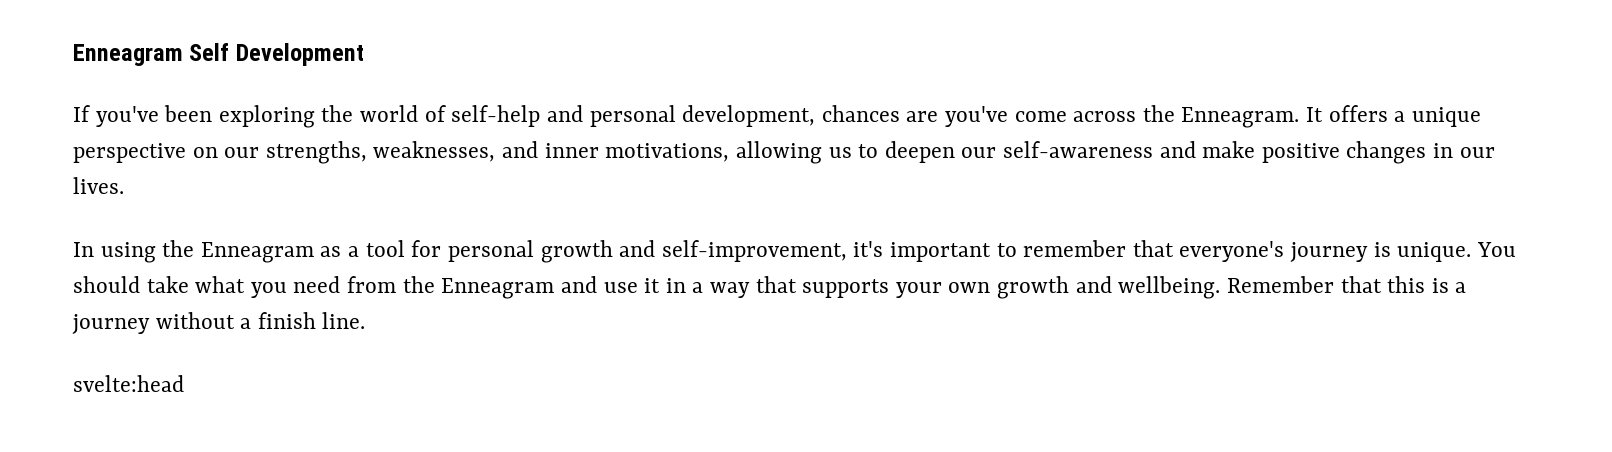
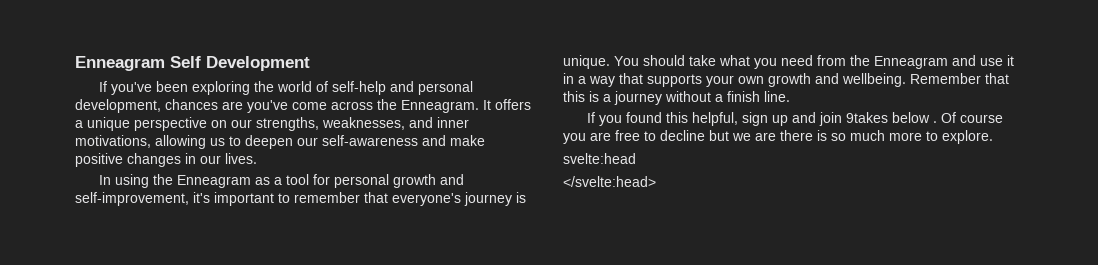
(366, 320) none -> [586,112,1003,126] [563,130,993,144] // If you found this helpful, sign up and join 9takes below . Of course you are free to decline but we are there is so much more to explore.
(184, 383) none -> [563,176,656,187] // </svelte:head>

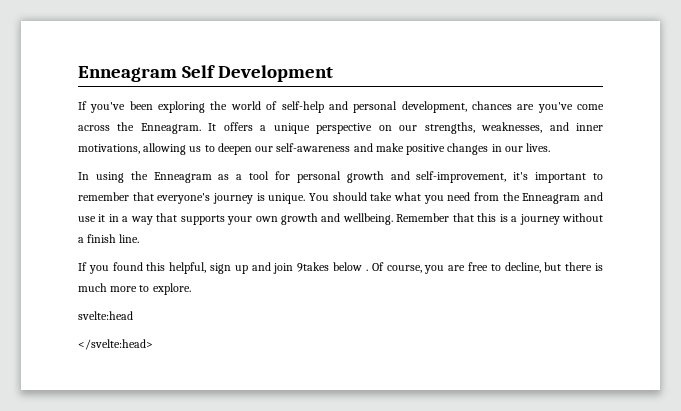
[959,114,1003,123] course -> [386,265,422,273] course,
[660,130,776,141] decline but we are -> [504,262,562,273] decline, but
[831,133,846,141] so -> (603, 267) none

